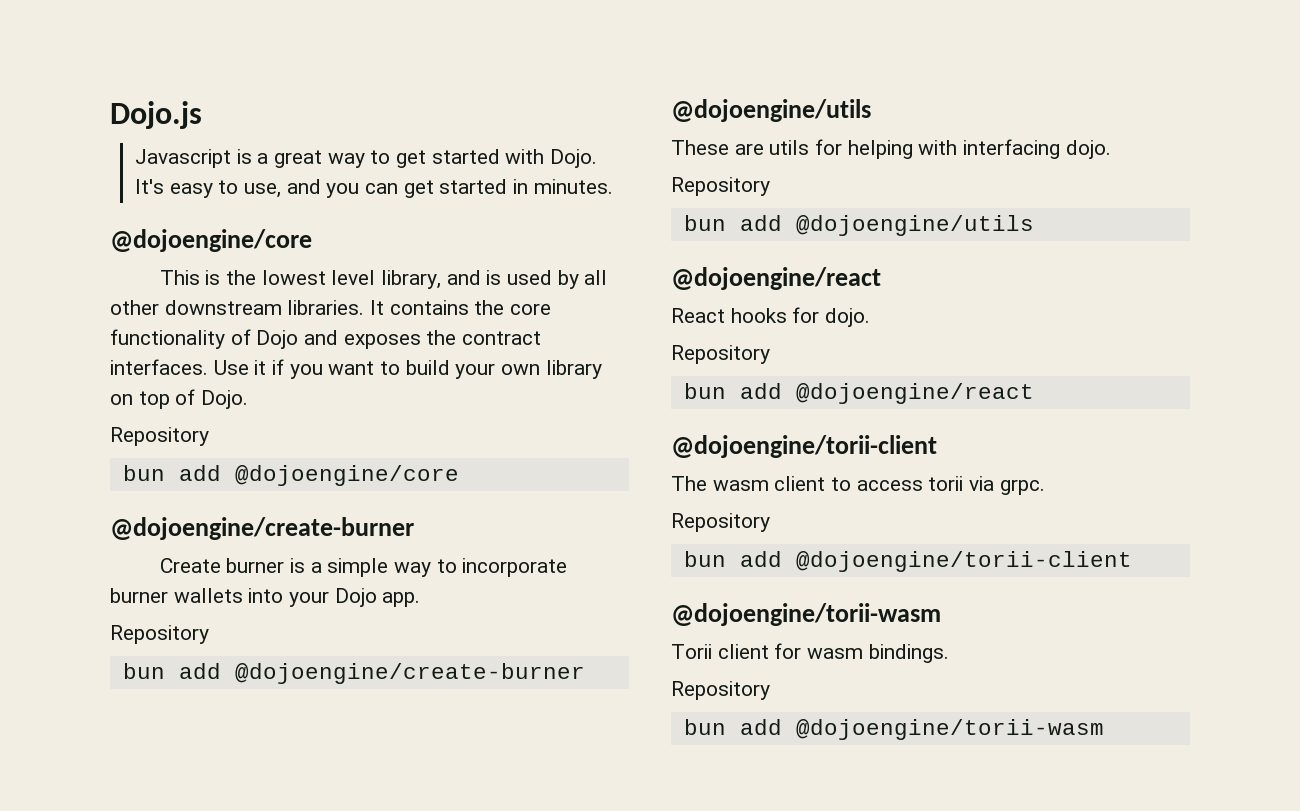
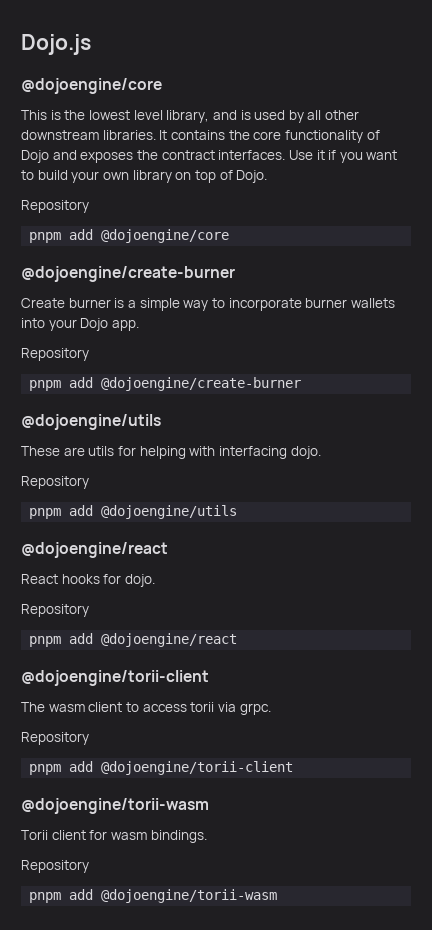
[135,149,598,168] [135,179,613,198] // Javascript is a great way to get started with Dojo. It's easy to use, and you can get started in minutes. -> (91, 44) none
[122,465,165,481] bun -> [29,232,62,243] pnpm
[122,663,165,679] bun -> [29,380,62,391] pnpm
[683,215,726,231] bun -> [29,508,62,519] pnpm
[683,383,726,399] bun -> [29,636,62,647] pnpm
[683,551,726,567] bun -> [29,764,62,775] pnpm
[683,719,726,735] bun -> [29,892,62,903] pnpm

